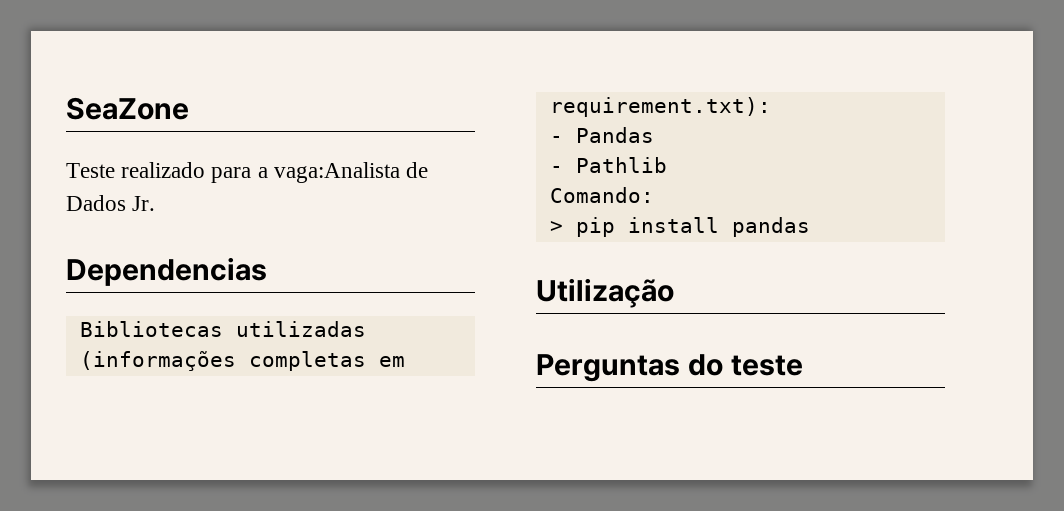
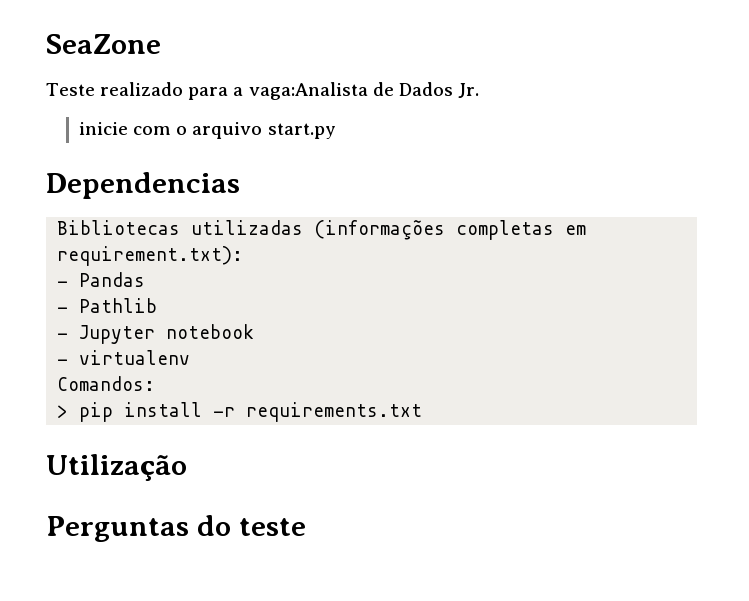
(156, 203) none -> [78,122,336,139] // inicie com o arquivo start.py
[549,187,654,203] Comando: -> [57,324,255,344] [57,350,191,365] [57,376,156,391] - Jupyter notebook // - virtualenv // Comandos:
[731,217,810,237] pandas -> [213,402,423,422] -r requirements.txt

